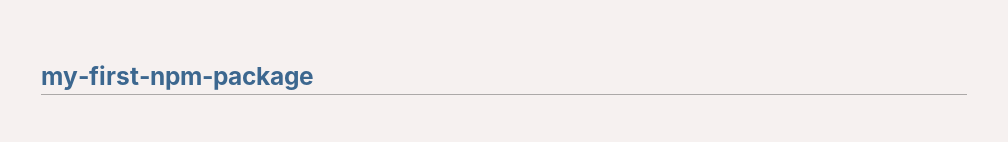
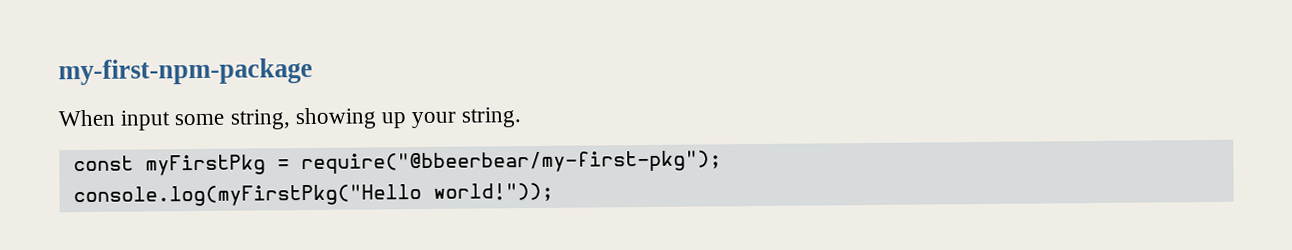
(314, 77) none -> [58,107,523,131] [72,150,722,176] [72,182,554,208] // When input some string, showing up your string. // const myFirstPkg = require("@bbeerbear/my-first-pkg"); // console.log(myFirstPkg("Hello world!"));

